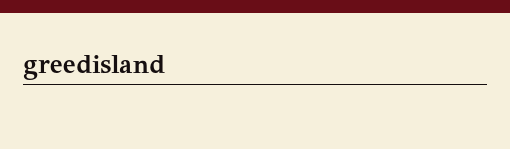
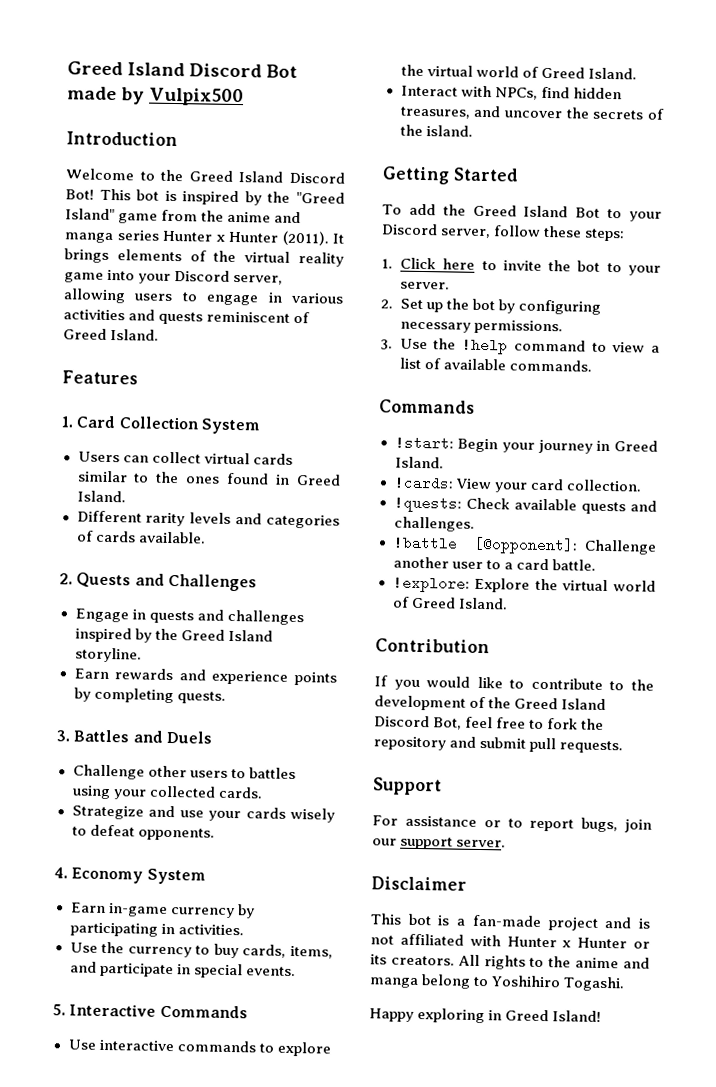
[23,55,165,80] greedisland -> [67,61,299,78] [67,86,245,107] [66,131,178,147] [65,168,345,184] [65,188,345,206] [65,208,302,224] [64,230,344,246] [64,248,344,267] [64,269,284,285] [63,288,344,306] [63,309,311,325] [63,328,160,341] [62,370,138,385] [61,415,260,435] [77,451,293,465] [76,470,341,486] [76,490,126,503] [76,510,340,529] [75,530,206,544] [59,572,257,592] [74,608,304,626] [74,627,273,643] [74,647,142,663] [73,668,337,686] [73,687,226,704] [56,729,212,744] [72,764,296,780] [71,785,263,800] [71,805,335,823] [71,824,215,841] [54,867,206,885] [70,902,255,919] [69,922,244,937] [69,941,333,959] [69,961,296,979] [52,1003,248,1019] [67,1039,331,1057] [400,64,637,80] [400,85,622,100] [399,105,665,120] [399,124,473,137] [382,166,519,185] [382,203,662,222] [381,223,626,242] [381,257,661,276] [399,281,450,290] [380,298,601,315] [399,319,563,335] [380,337,660,355] [398,357,592,372] [379,399,475,414] [394,435,658,454] [394,456,444,469] [393,475,642,493] [393,495,657,515] [393,516,475,532] [392,535,657,555] [392,556,596,571] [392,575,656,593] [391,596,508,610] [375,638,490,654] [374,675,654,691] [374,695,607,711] [374,715,605,730] [373,736,624,754] [372,777,442,796] [372,815,652,833] [372,836,507,850] [371,876,467,891] [370,913,651,931] [370,933,650,949] [370,954,650,970] [369,974,626,992] [369,1008,602,1024] Greed Island Discord Bot made by Vulpix500 // Introduction // Welcome to the Greed Island Discord Bot! This bot is inspired by the "Greed Island" game from the anime and manga series Hunter x Hunter (2011). It brings elements of the virtual reality game into your Discord server, allowing users to engage in various activities and quests reminiscent of Greed Island. // Features // 1. Card Collection System // Users can collect virtual cards similar to the ones found in Greed Island. // Different rarity levels and categories of cards available. // 2. Quests and Challenges // Engage in quests and challenges inspired by the Greed Island storyline. // Earn rewards and experience points by completing quests. // 3. Battles and Duels // Challenge other users to battles using your collected cards. // Strategize and use your cards wisely to defeat opponents. // 4. Economy System // Earn in-game currency by participating in activities. // Use the currency to buy cards, items, and participate in special events. // 5. Interactive Commands // Use interactive commands to explore the virtual world of Greed Island. // Interact with NPCs, find hidden treasures, and uncover the secrets of the island. // Getting Started // To add the Greed Island Bot to your Discord server, follow these steps: // 1. Click here to invite the bot to your server. // 2. Set up the bot by configuring necessary permissions. // 3. Use the !help command to view a list of available commands. // Commands // !start: Begin your journey in Greed Island. // !cards: View your card collection. // !quests: Check available quests and challenges. // !battle [@opponent]: Challenge another user to a card battle. // !explore: Explore the virtual world of Greed Island. // Contribution // If you would like to contribute to the development of the Greed Island Discord Bot, feel free to fork the repository and submit pull requests. // Support // For assistance or to report bugs, join our support server. // Disclaimer // This bot is a fan-made project and is not affiliated with Hunter x Hunter or its creators. All rights to the anime and manga belong to Yoshihiro Togashi. // Happy exploring in Greed Island!

